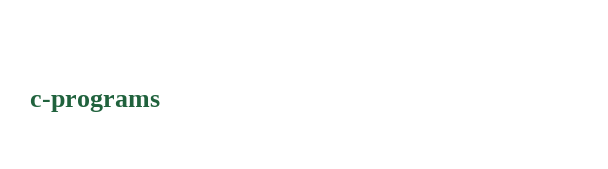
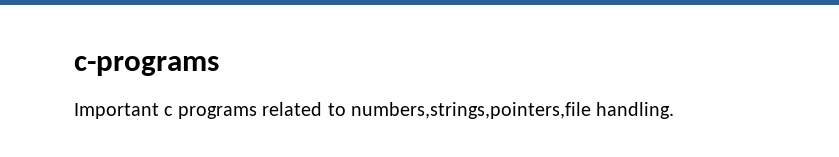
(160, 102) none -> [74,102,675,119] // Important c programs related to numbers,strings,pointers,file handling.

